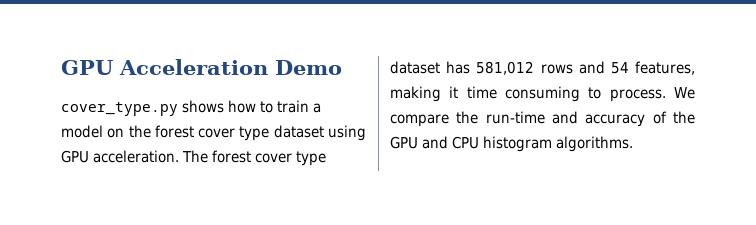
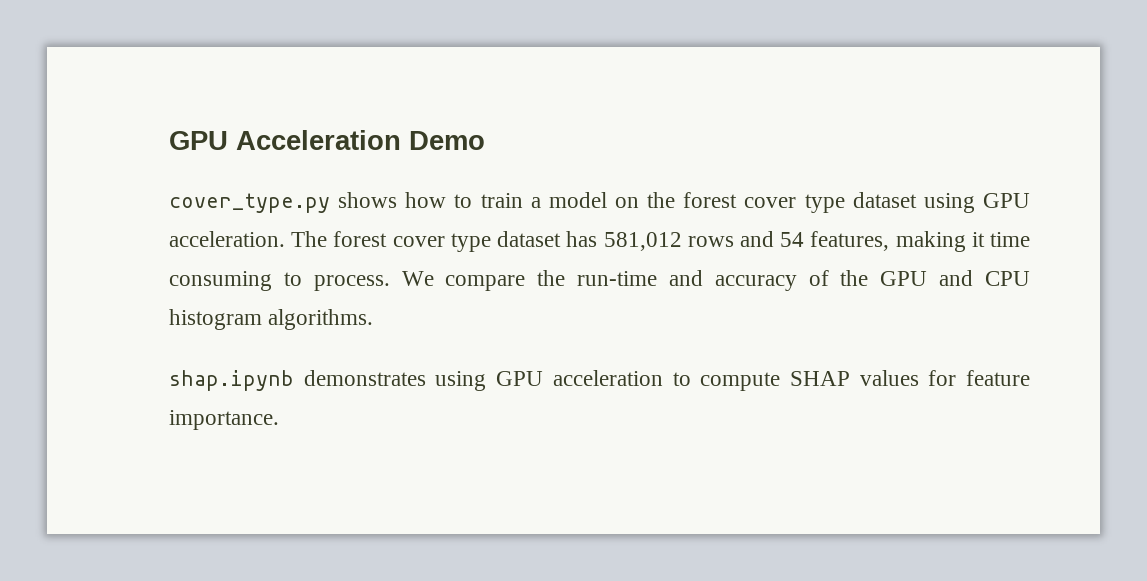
(633, 144) none -> [169,370,1031,391] [169,410,279,430] // shap.ipynb demonstrates using GPU acceleration to compute SHAP values for feature importance.

